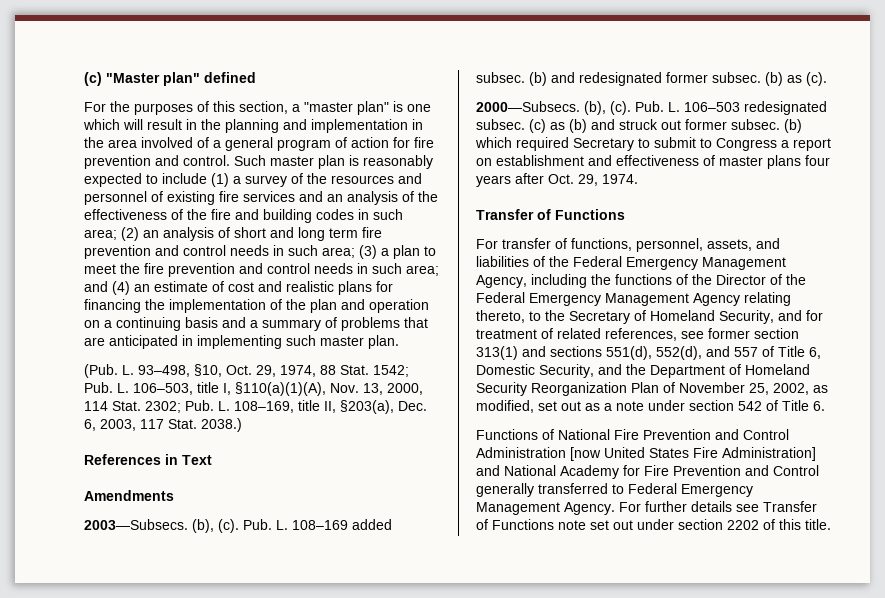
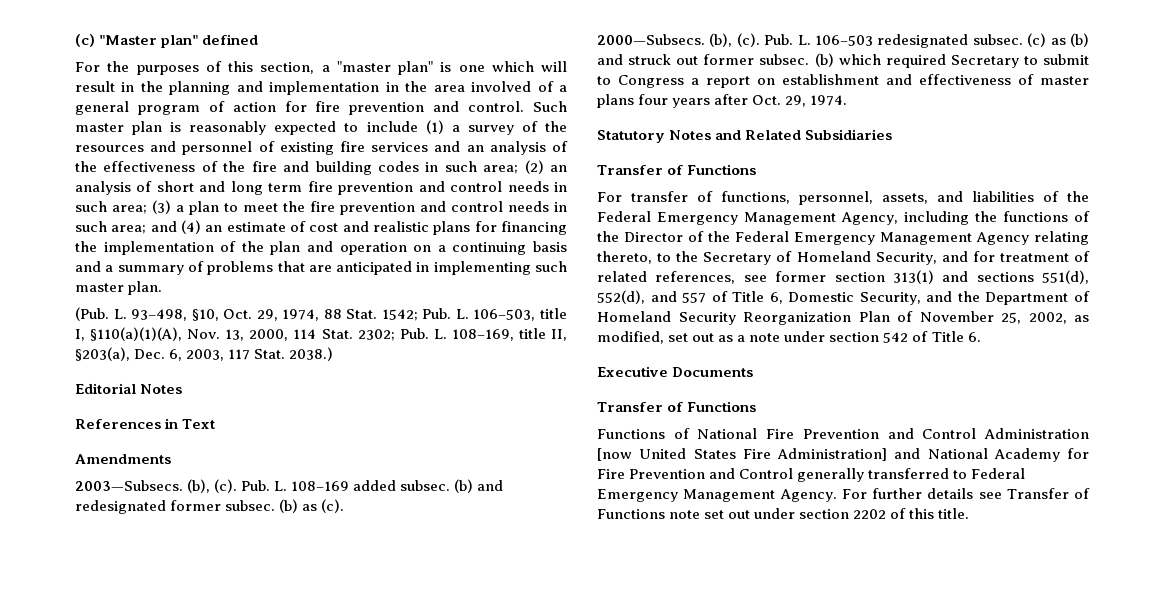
(242, 425) none -> [75,383,183,394] // Editorial Notes
(638, 179) none -> [597,129,893,143] // Statutory Notes and Related Subsidiaries
(825, 406) none -> [597,366,754,377] [597,401,757,412] // Executive Documents // Transfer of Functions

